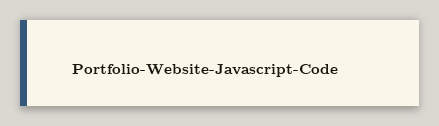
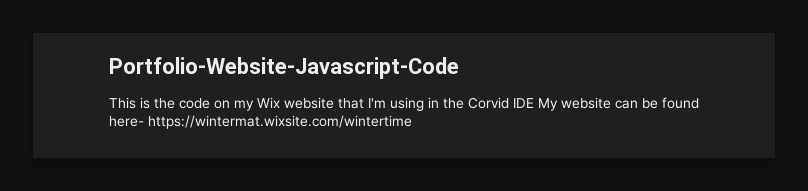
(338, 70) none -> [109,97,699,111] [109,115,412,129] // This is the code on my Wix website that I'm using in the Corvid IDE My website can be found here- https://wintermat.wixsite.com/wintertime

